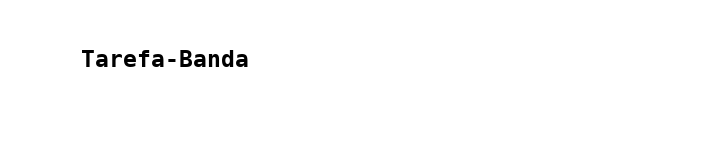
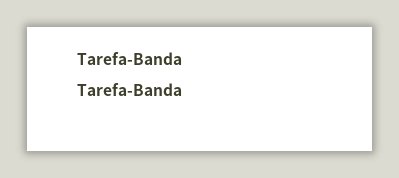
[81,50,249,67] Tarefa-Banda -> [77,52,182,65] [77,83,182,96] Tarefa-Banda // Tarefa-Banda

